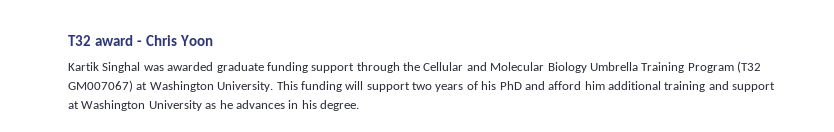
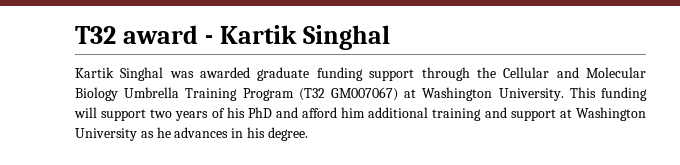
[146,35,214,46] Chris Yoon -> [219,25,390,50] Kartik Singhal

